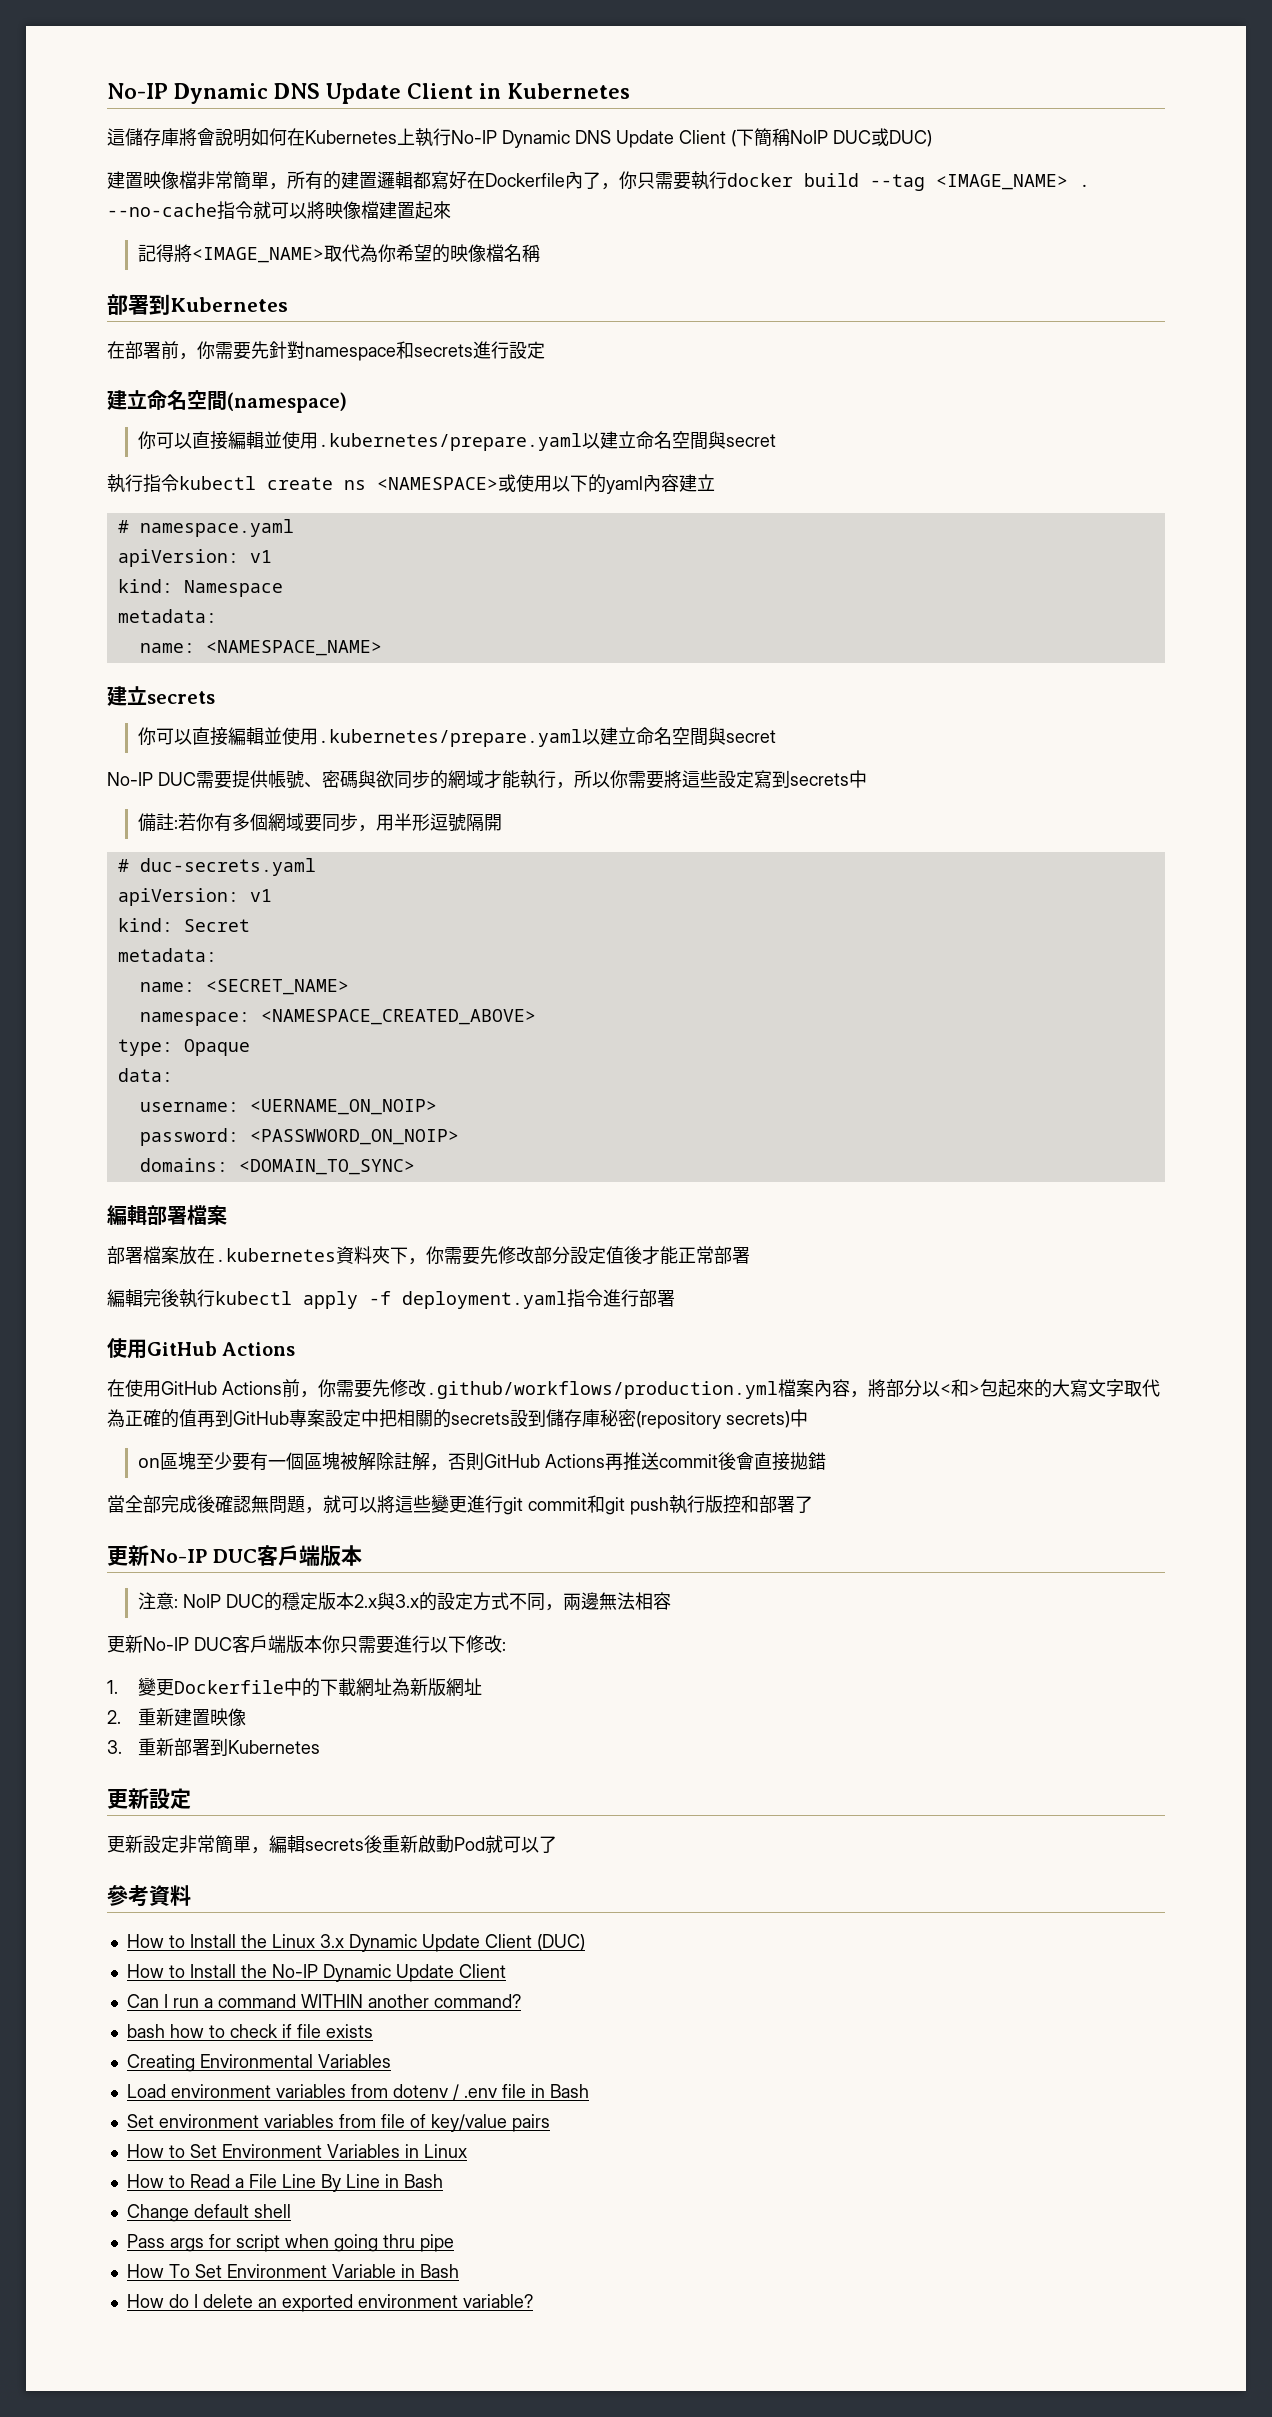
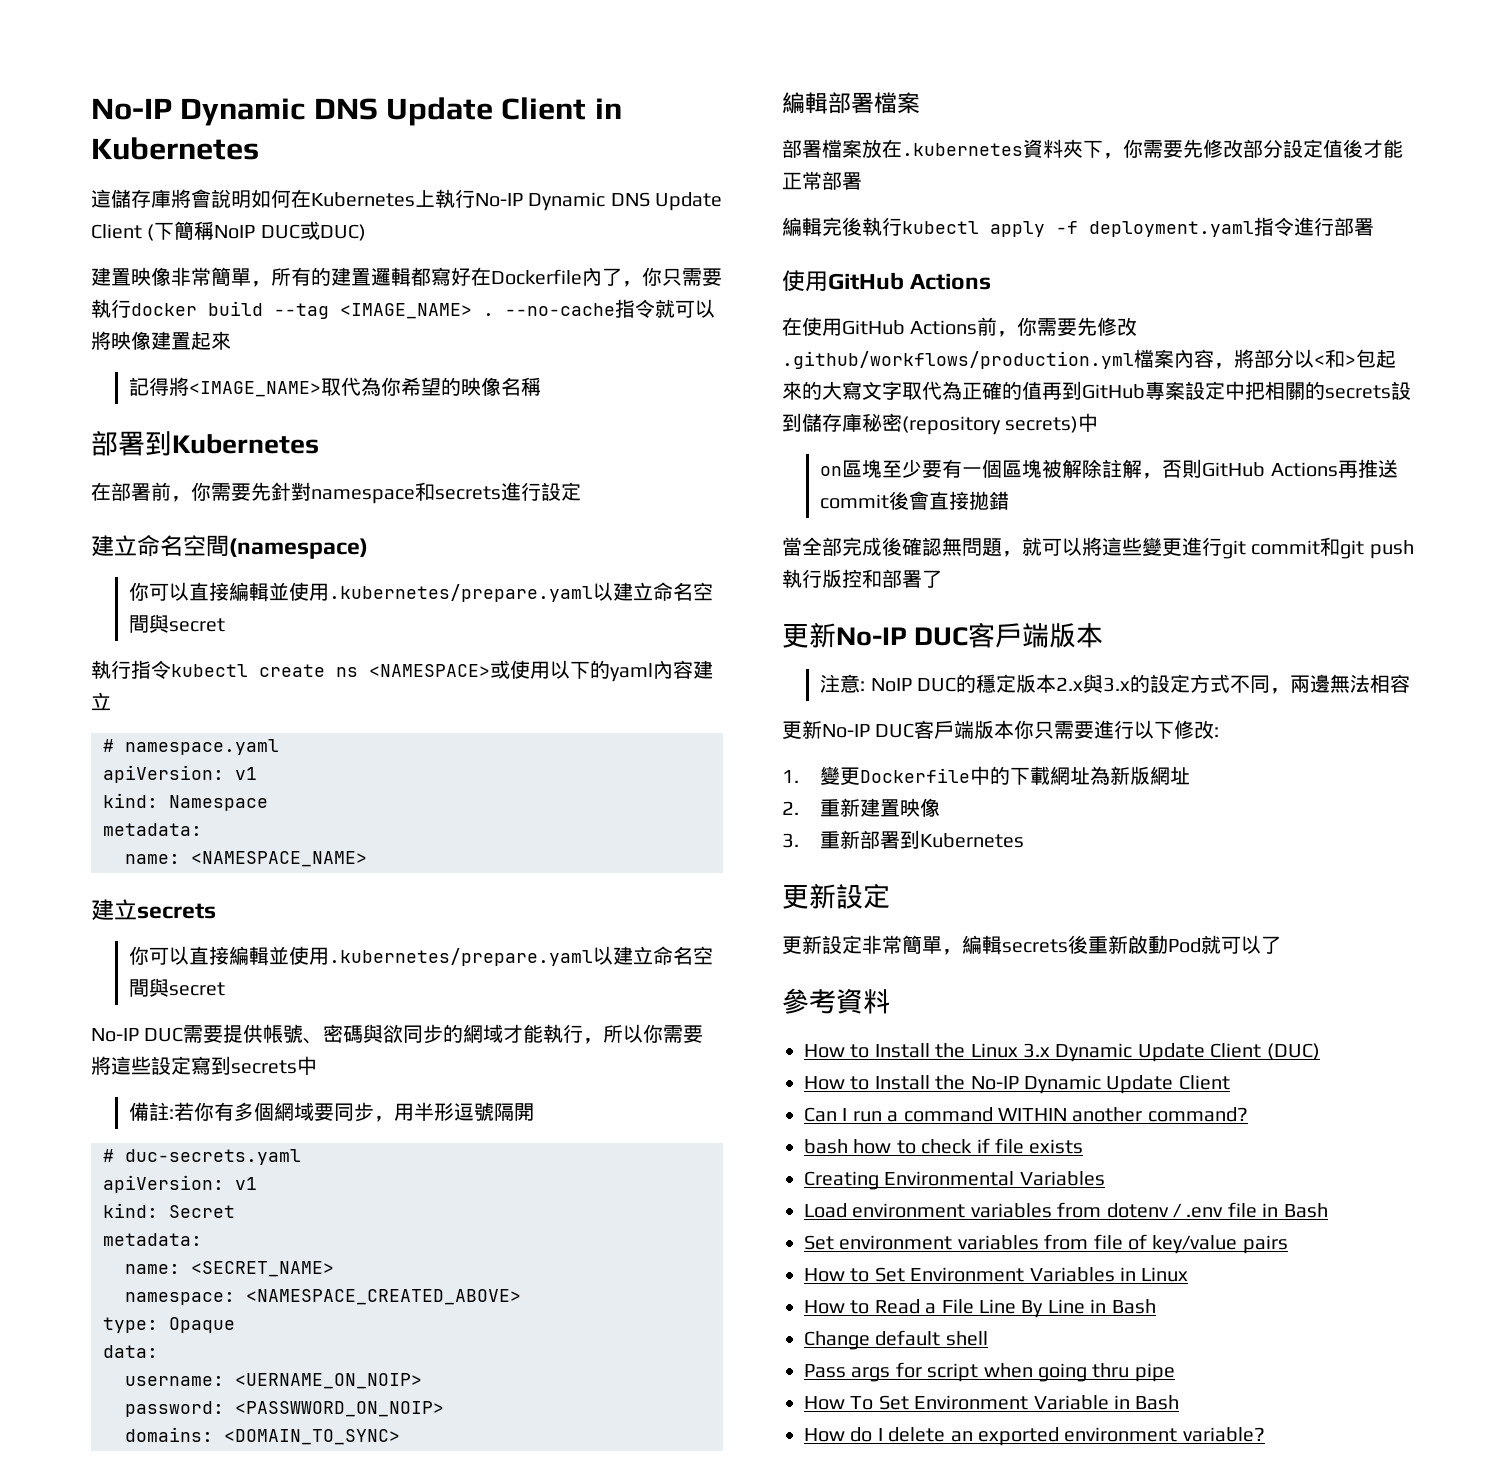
[179,171,197,189] 檔 -> (171, 276) none
[361,201,379,219] 檔 -> (151, 340) none
[485,244,504,262] 檔 -> (502, 386) none

